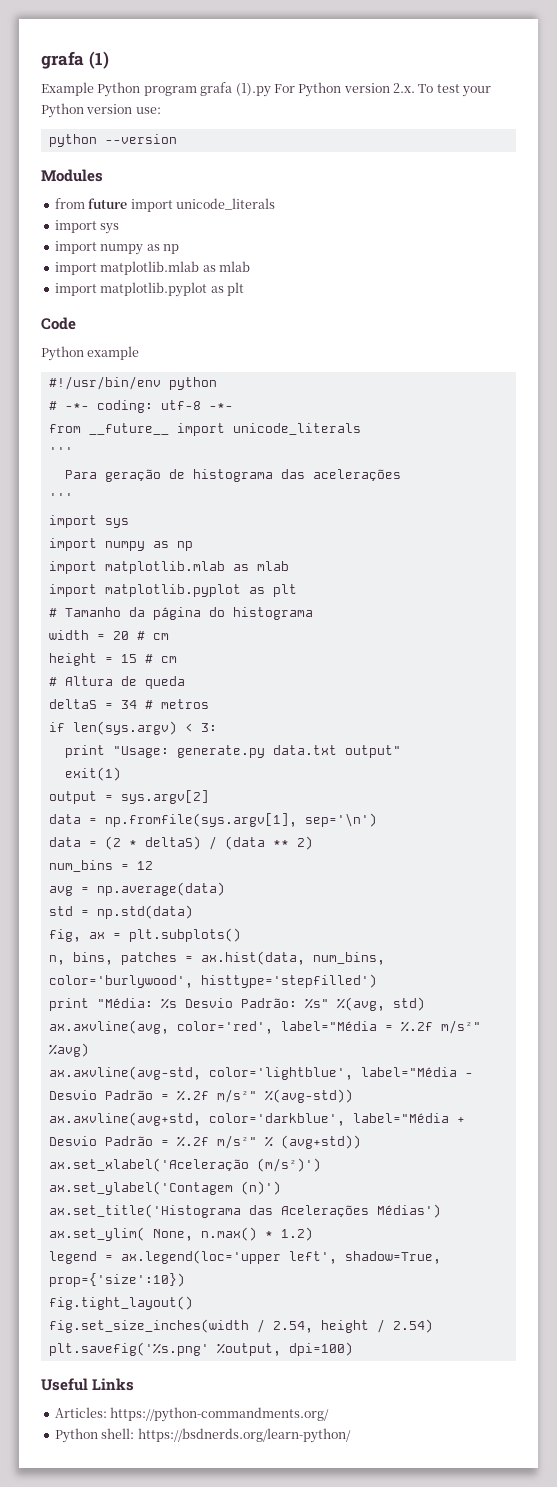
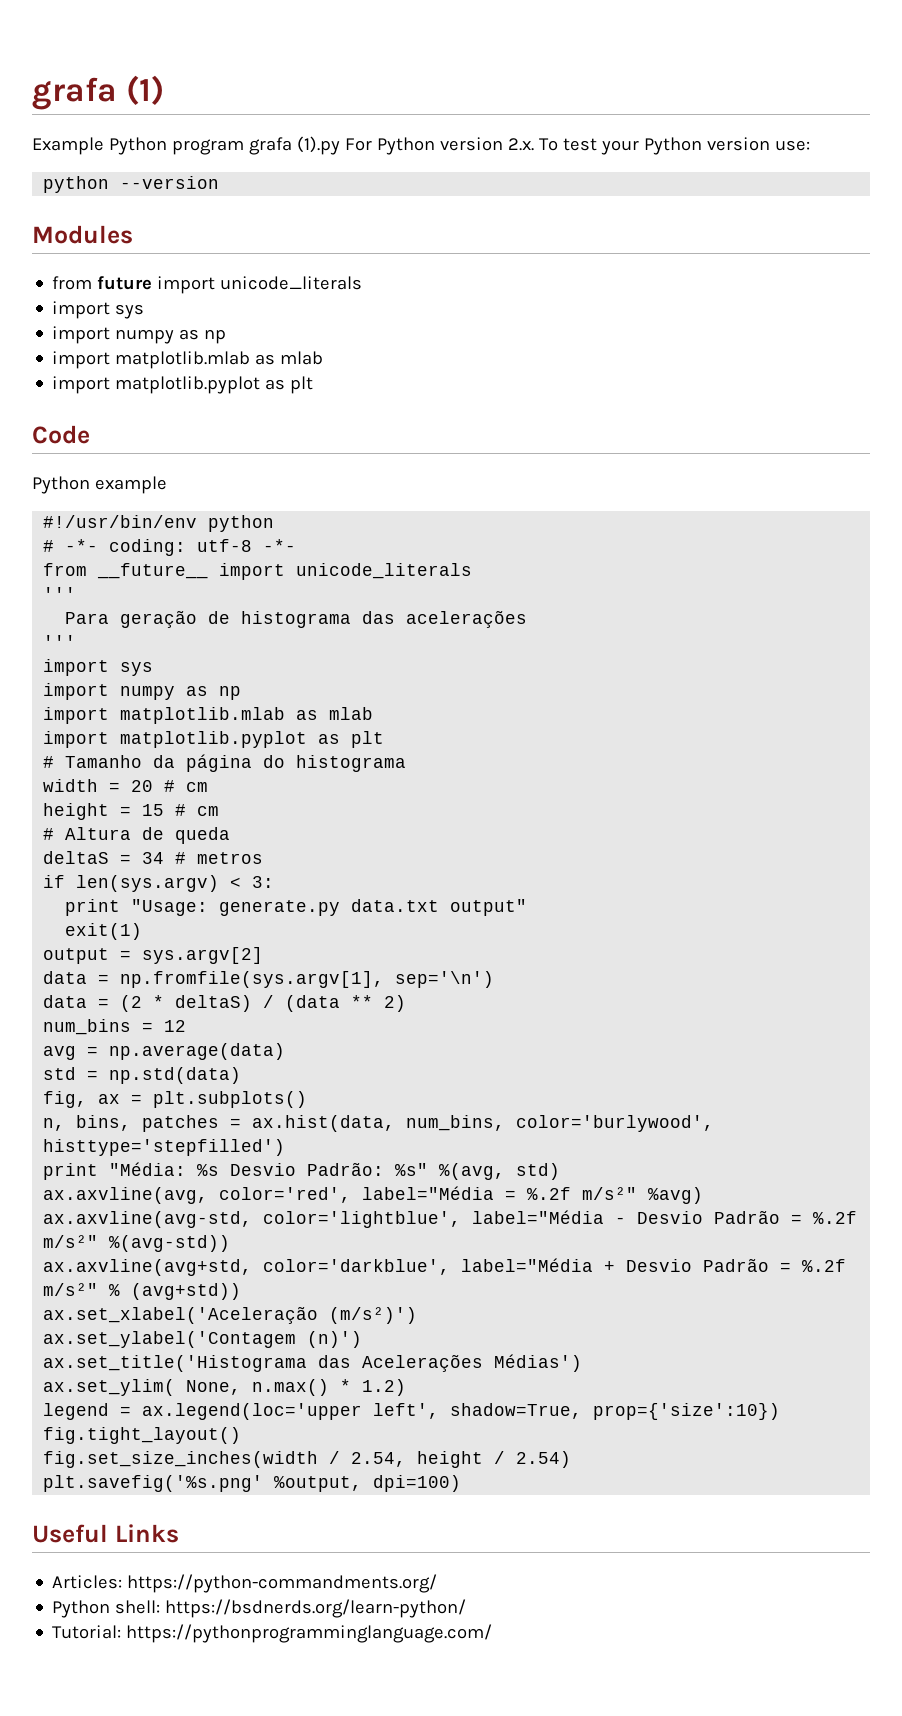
(351, 1435) none -> [52,1624,493,1643] // Tutorial: https://pythonprogramminglanguage.com/

